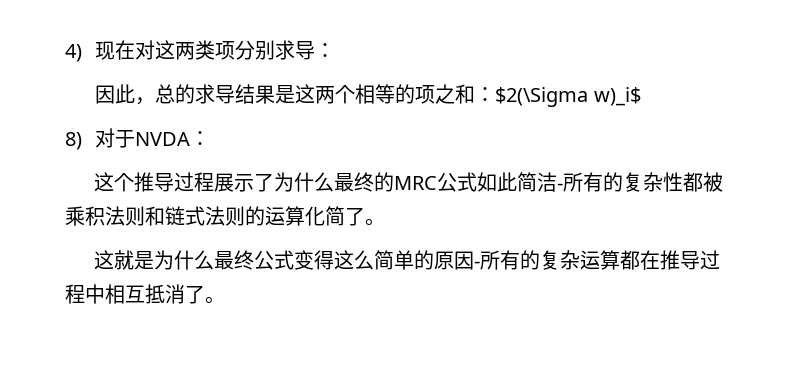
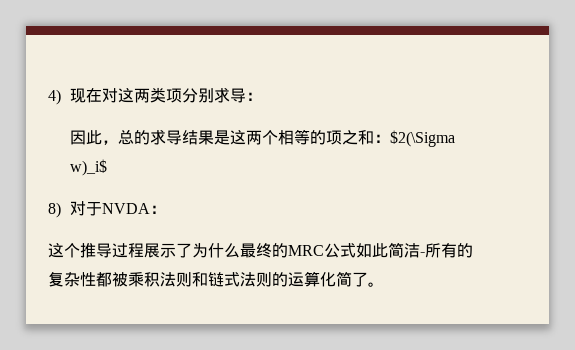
[93,250,720,270] [65,284,225,304] // 这就是为什么最终公式变得这么简单的原因-所有的复杂运算都在推导过程中相互抵消了。 -> (384, 284) none

